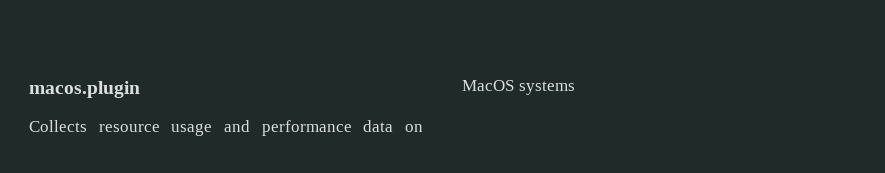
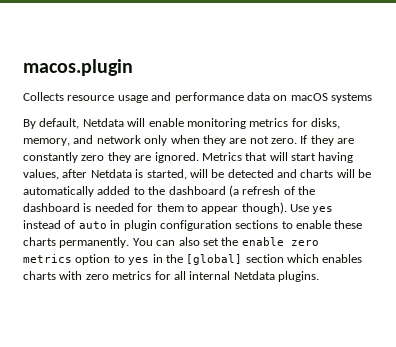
[462,80,514,91] MacOS -> [290,93,328,101] macOS
(575, 88) none -> [23,118,340,129] [23,135,355,146] [23,152,354,163] [23,169,372,180] [23,185,315,197] [23,202,334,214] [23,220,363,231] [23,237,319,248] [23,254,363,265] [23,271,319,282] // By default, Netdata will enable monitoring metrics for disks, memory, and network only when they are not zero. If they are constantly zero they are ignored. Metrics that will start having values, after Netdata is started, will be detected and charts will be automatically added to the dashboard (a refresh of the dashboard is needed for them to appear though). Use yes instead of auto in plugin configuration sections to enable these charts permanently. You can also set the enable zero metrics option to yes in the [global] section which enables charts with zero metrics for all internal Netdata plugins.

